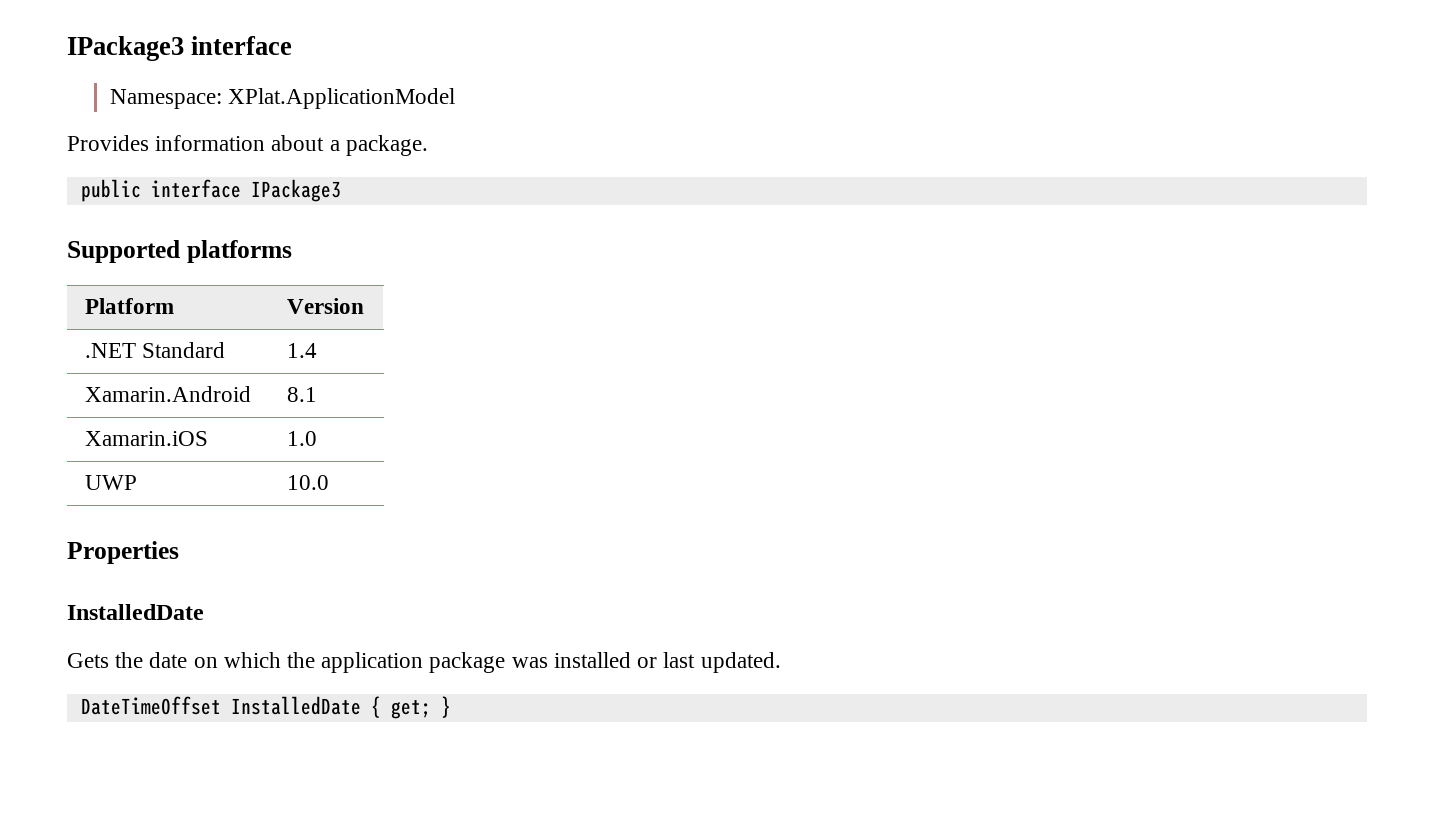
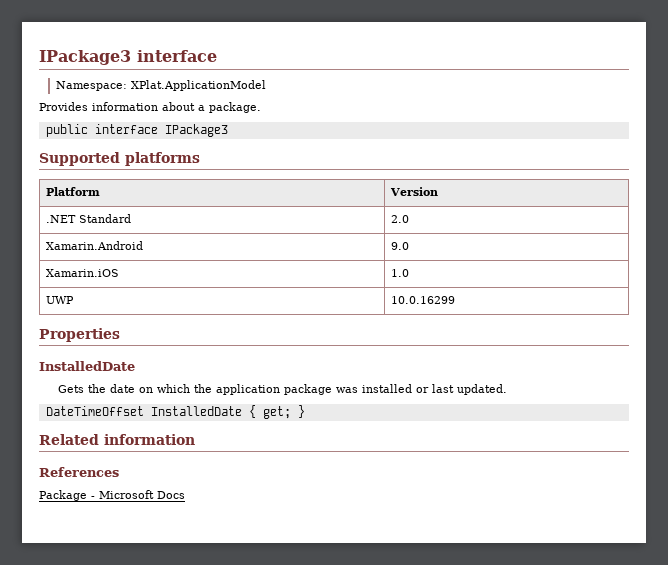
[286,343,317,358] 1.4 -> [391,215,410,223] 2.0
[286,387,317,402] 8.1 -> [391,242,410,250] 9.0
[286,475,329,490] 10.0 -> [391,296,456,304] 10.0.16299
(451, 707) none -> [39,434,195,445] [39,467,119,477] [39,490,185,501] // Related information // References // Package - Microsoft Docs

